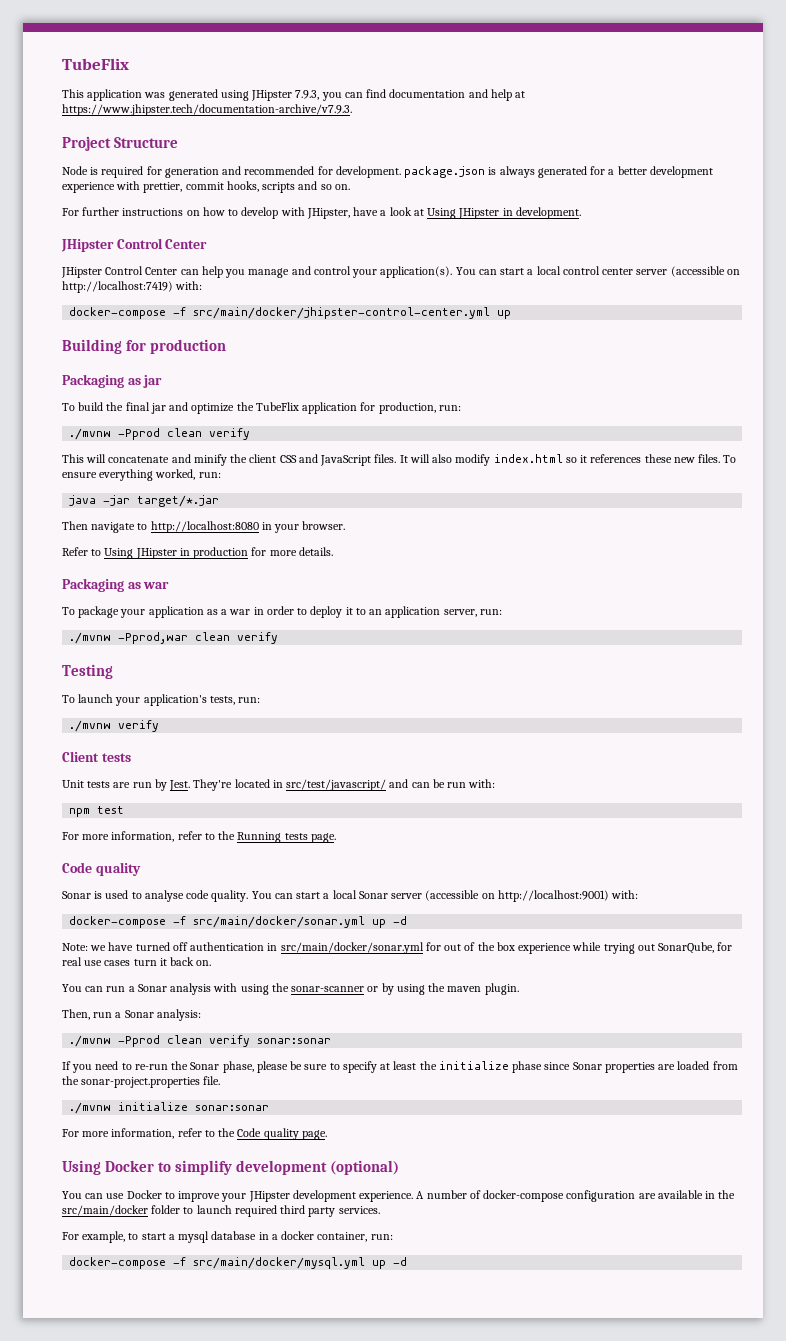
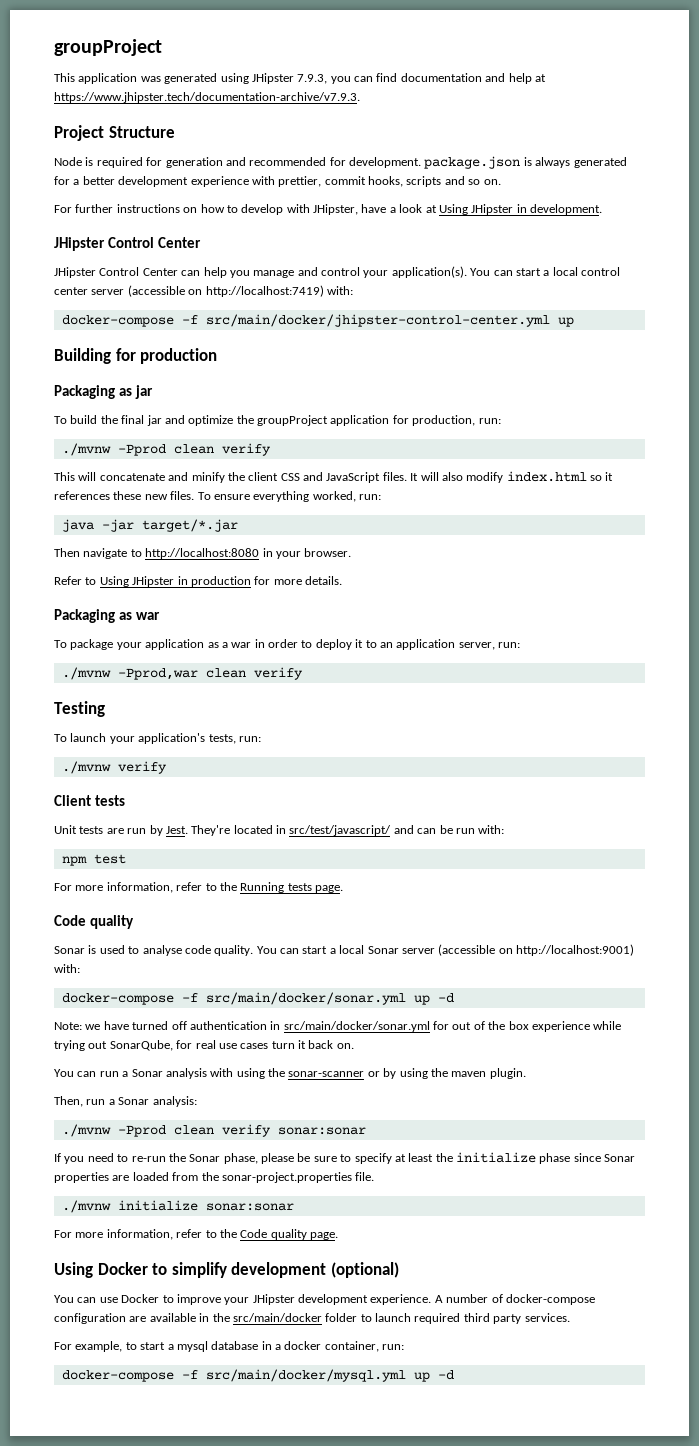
[62,58,129,70] TubeFlix -> [54,39,162,56] groupProject
[255,402,299,411] TubeFlix -> [257,415,328,426] groupProject

